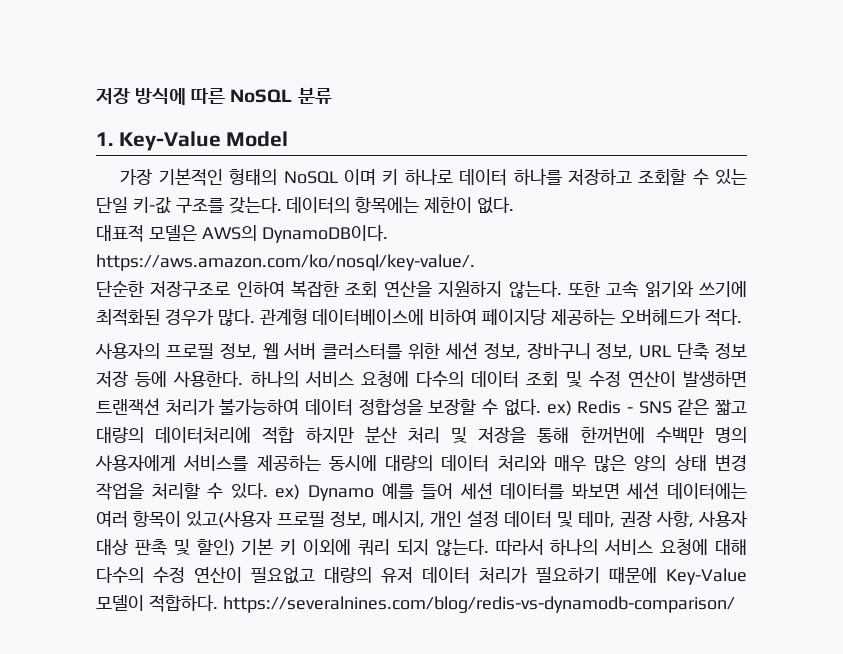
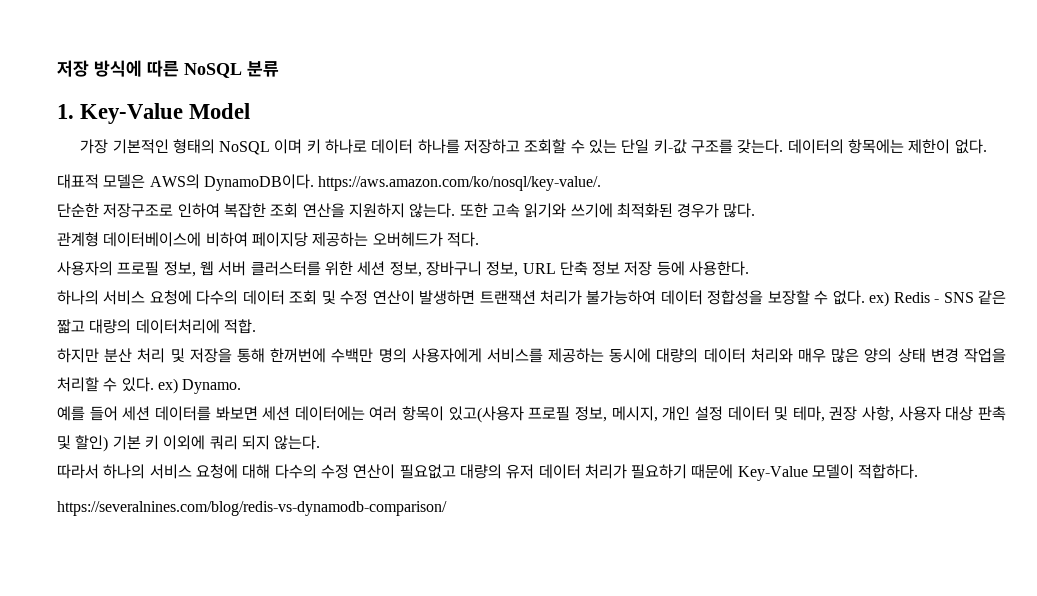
(255, 317) none -> (756, 210) //
(244, 379) none -> (750, 268) //
[262,427,295,444] 적합 -> [223,319,256,334] 적합. //
[307,485,374,501] Dynamo -> [182,379,242,394] Dynamo. //
(489, 547) none -> (321, 442) //
(218, 603) none -> (919, 471) //

